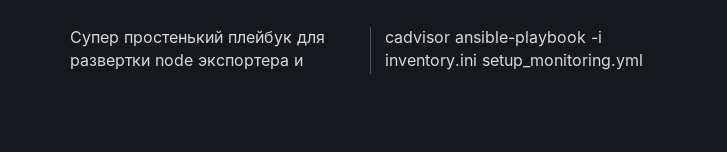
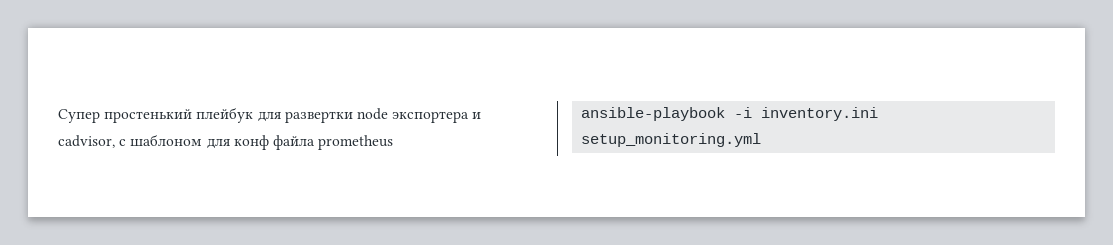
[385,30,450,44] cadvisor -> [58,134,394,150] cadvisor, с шаблоном для конф файла prometheus //

